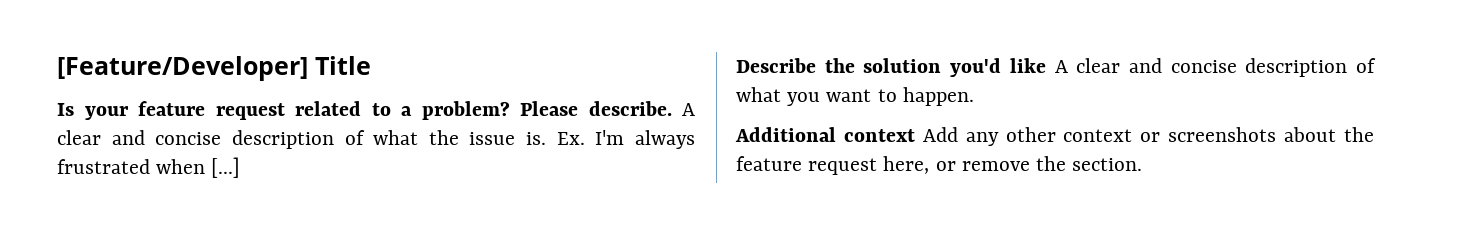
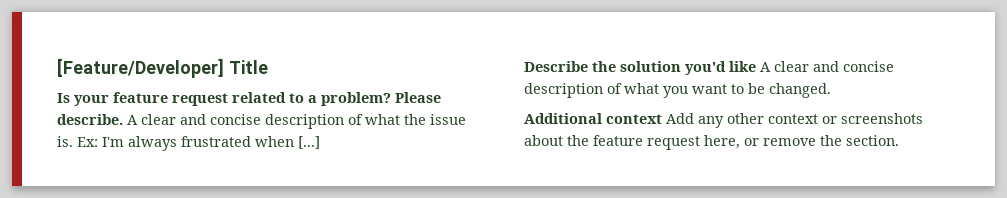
[556,132,585,145] Ex. -> [77,137,98,147] Ex:
[902,87,974,106] happen. -> [748,83,831,98] be changed.

